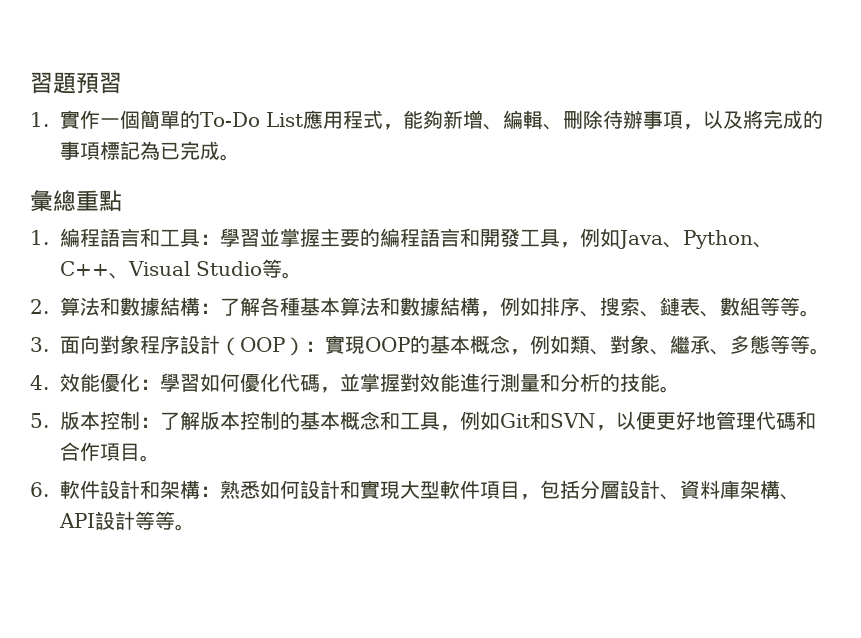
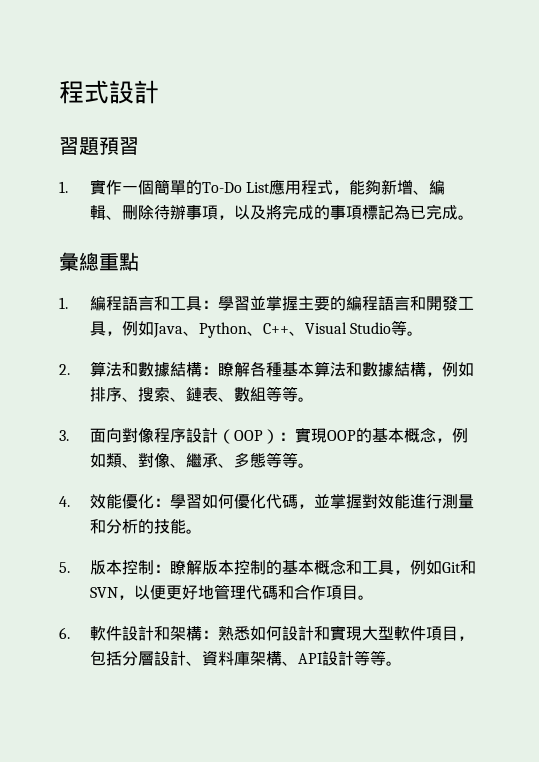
(30, 83) none -> [59,80,159,104] 程式設計 //
[220,298,241,316] 了 -> [218,362,235,377] 瞭
[120,335,141,354] 象 -> [138,428,155,443] 像
[630,335,651,354] 象 -> [154,453,171,468] 像
[160,412,181,430] 了 -> [170,560,187,575] 瞭

